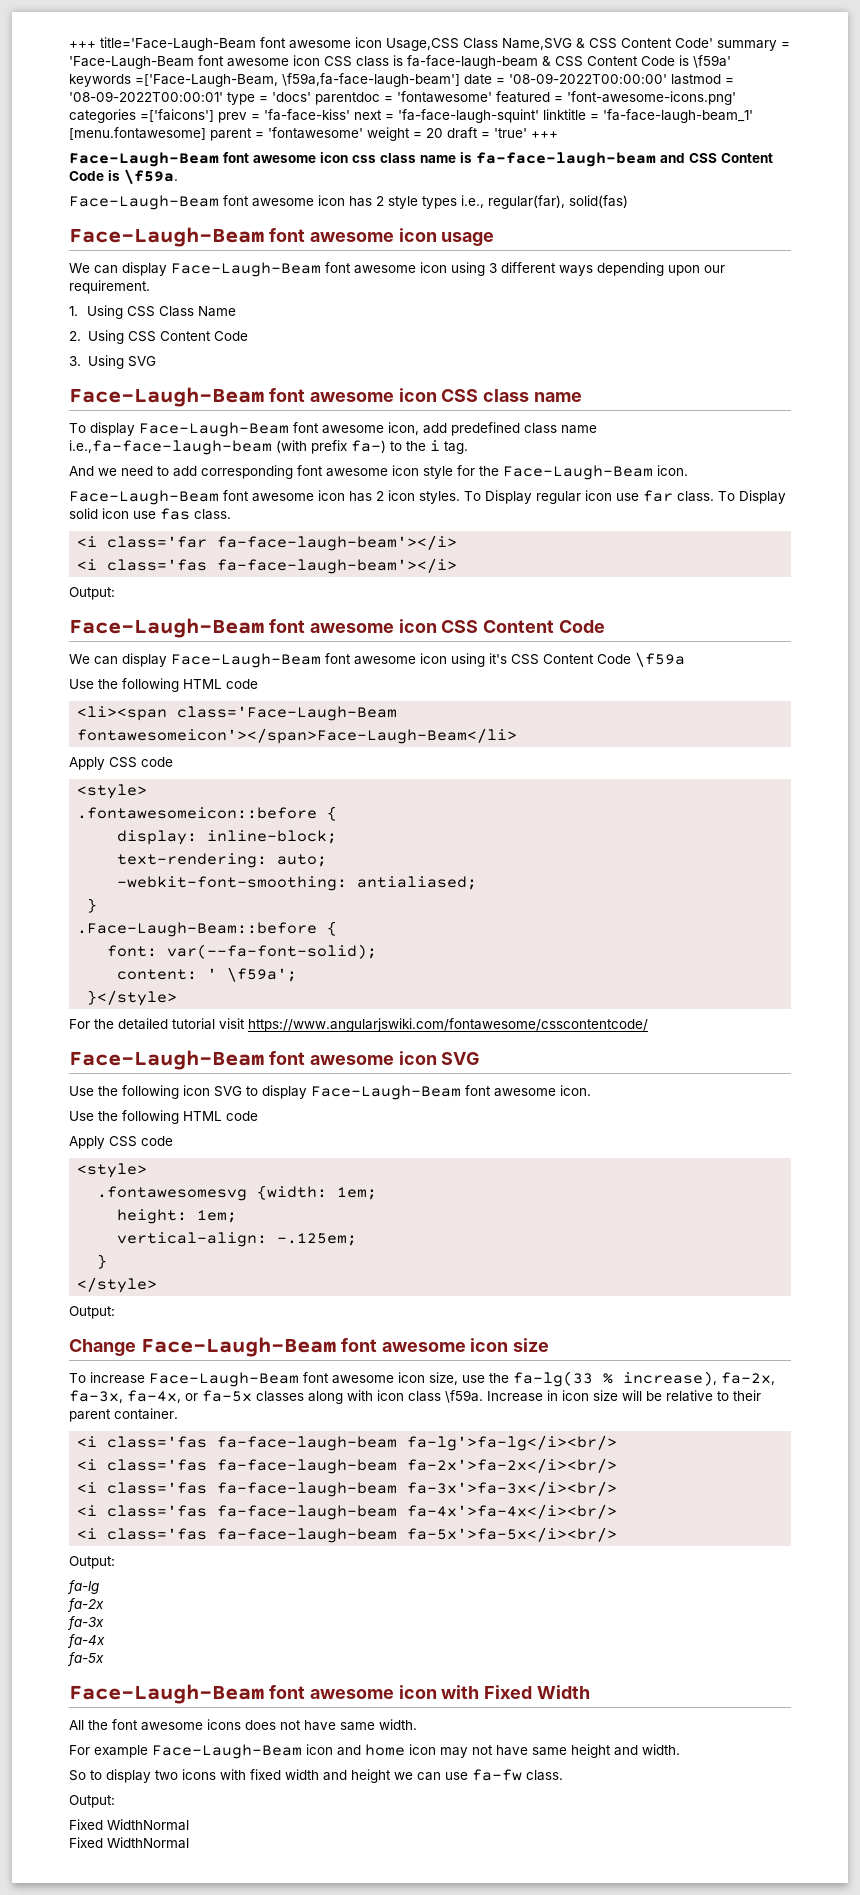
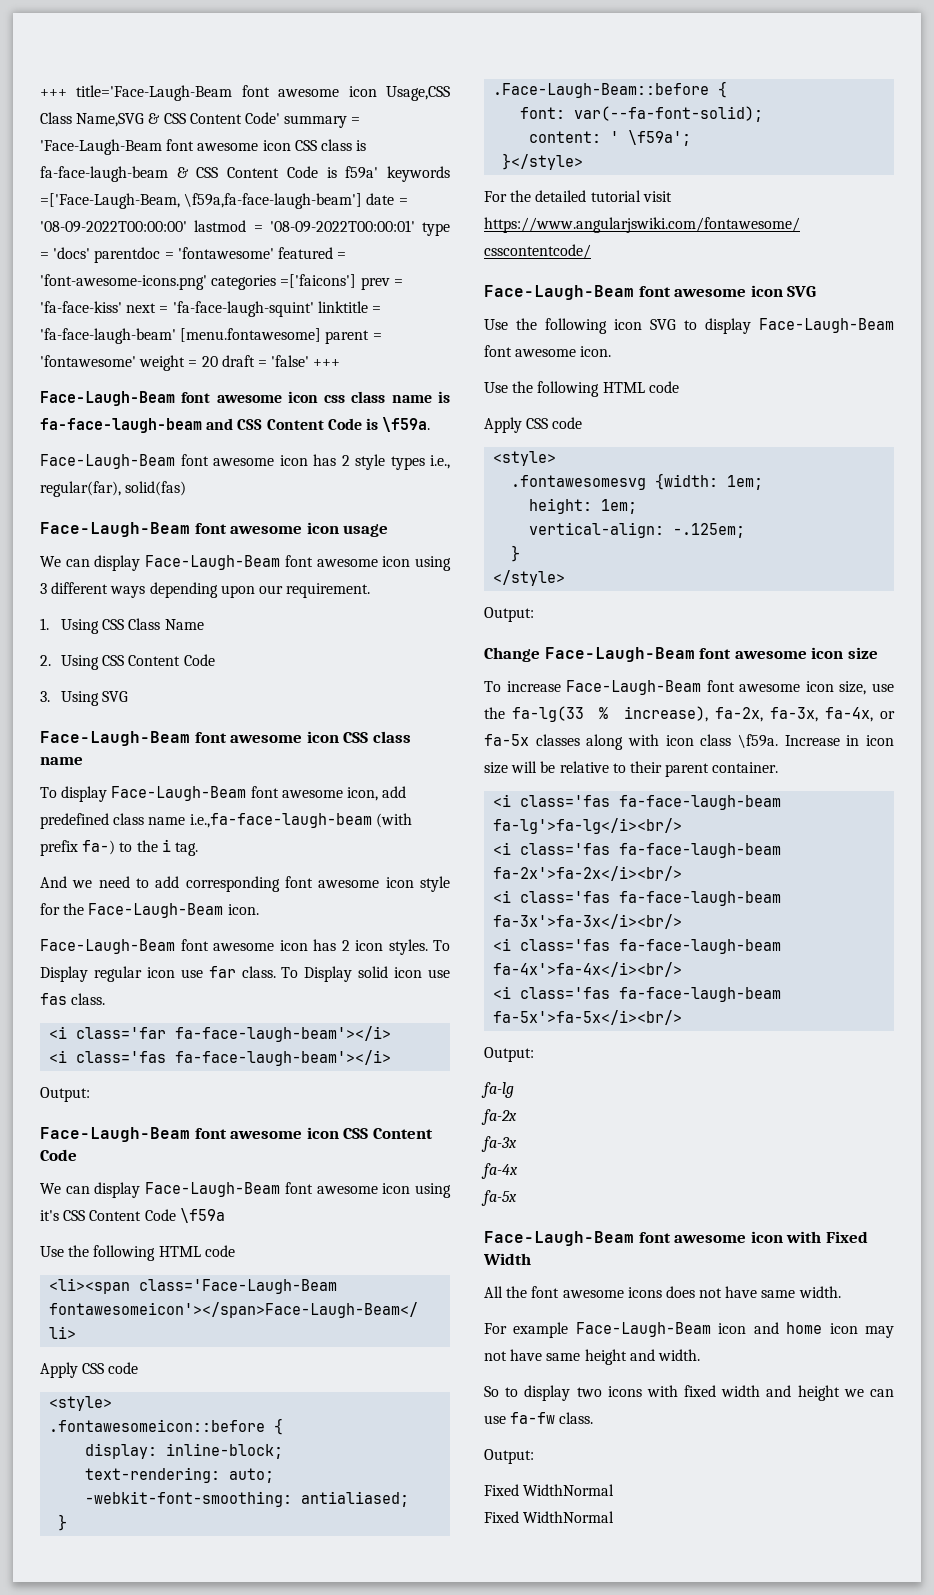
[693,55,731,68] \f59a' -> [345,166,379,179] f59a'
[603,109,753,123] 'fa-face-laugh-beam_1' -> [40,328,176,344] 'fa-face-laugh-beam'
[494,128,527,138] 'true' -> [271,355,310,367] 'false'

